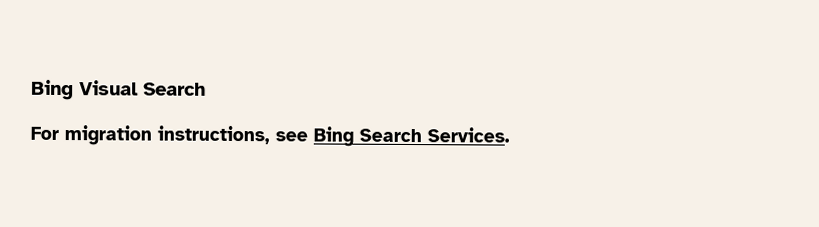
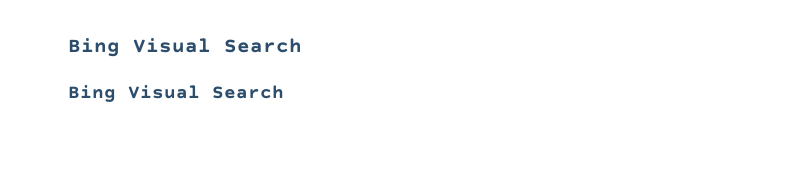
[30,125,510,147] For migration instructions, see Bing Search Services. -> [68,85,284,102] Bing Visual Search

